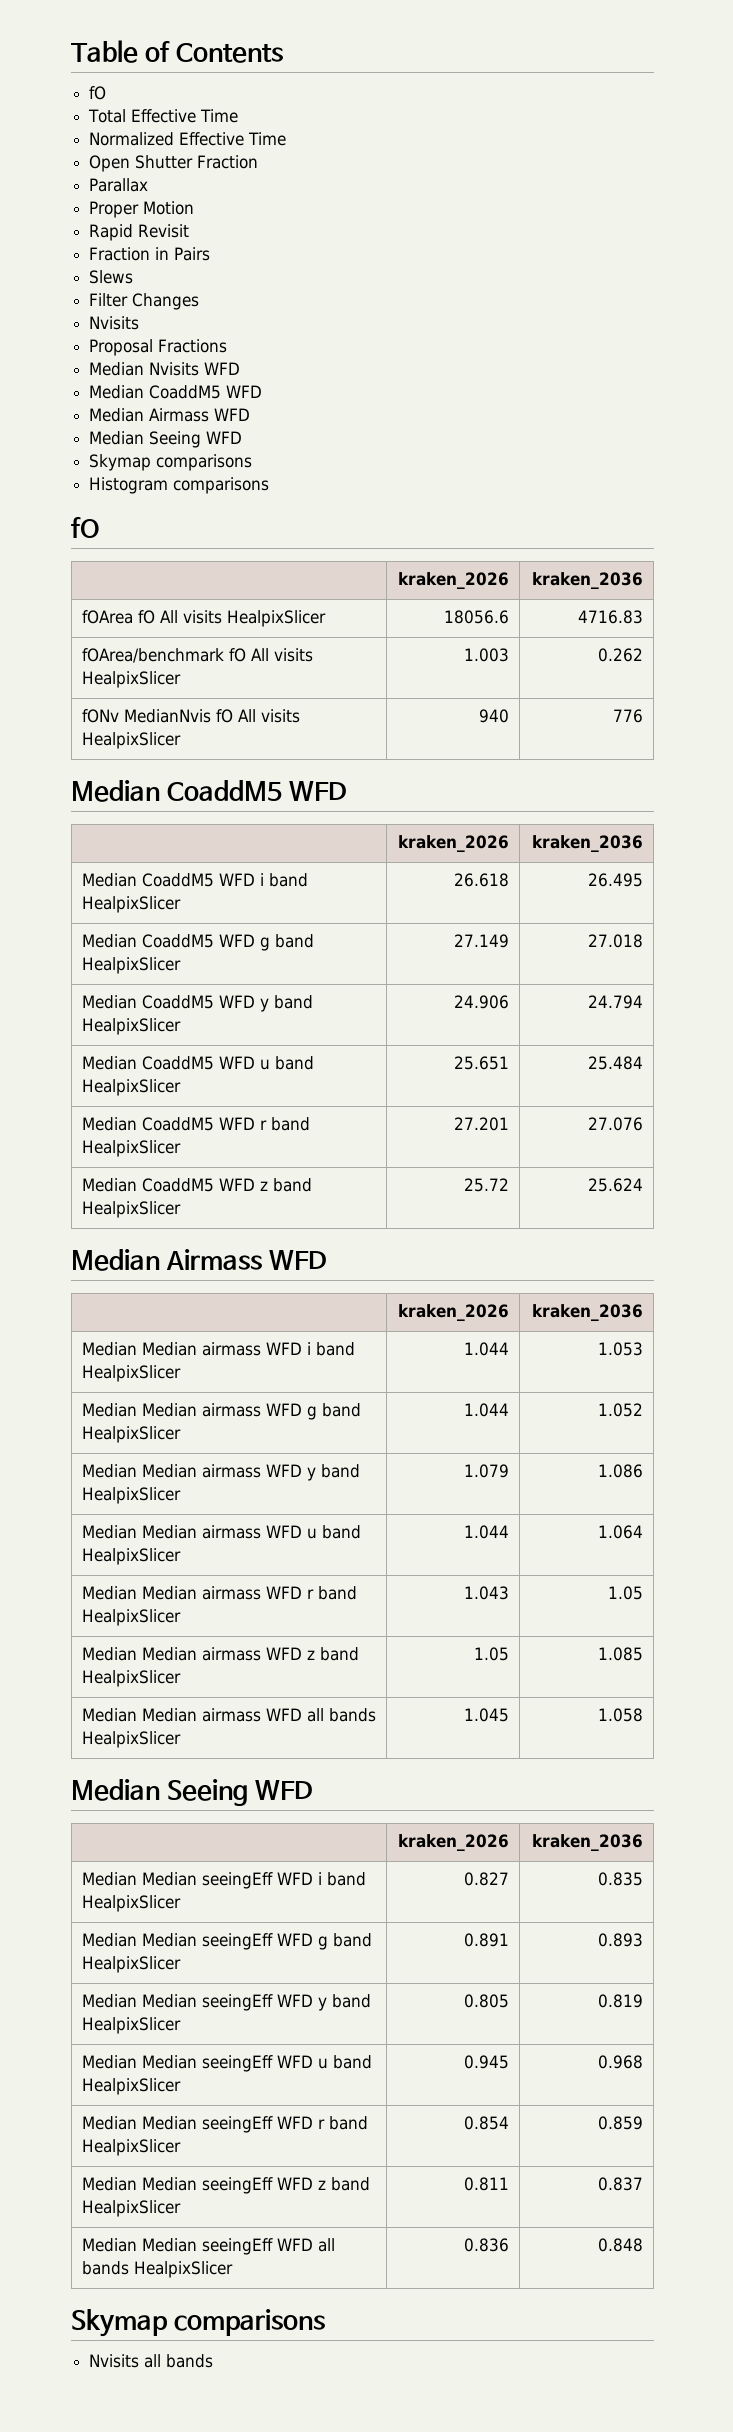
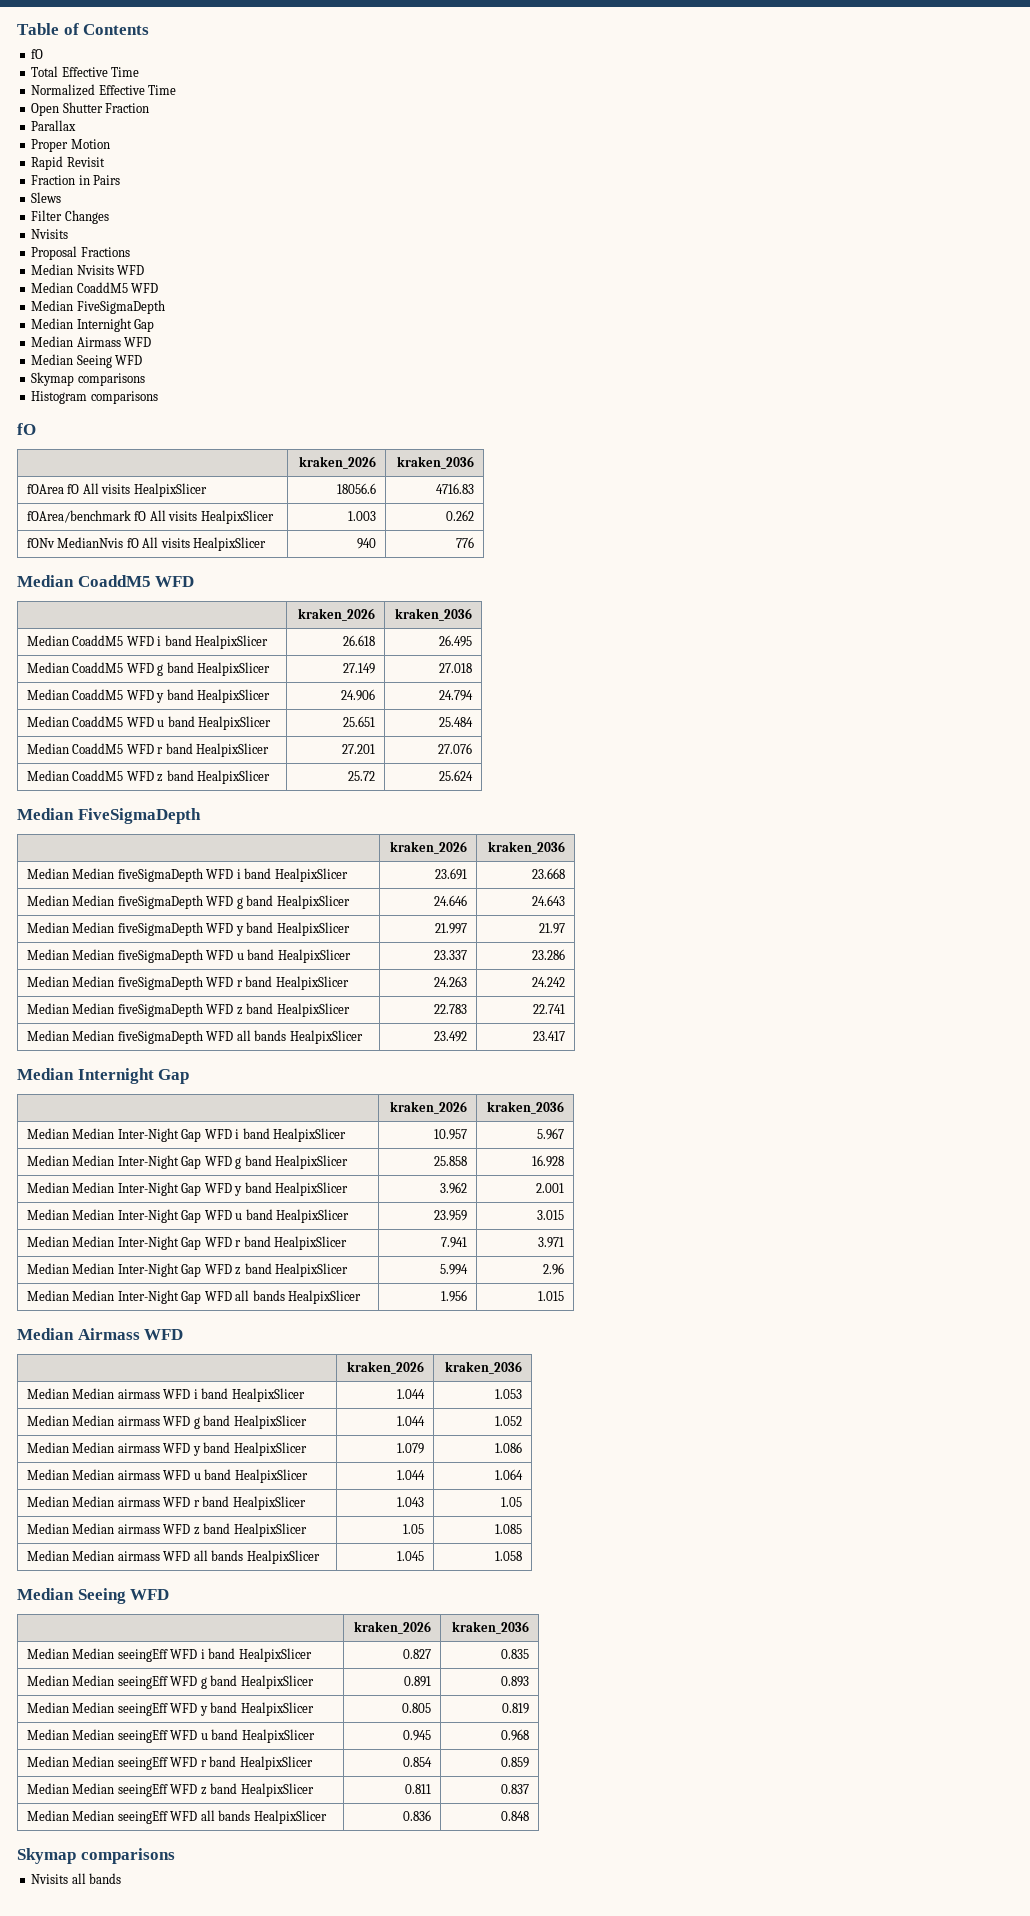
(263, 391) none -> [31,300,165,314] [31,318,155,332] // Median FiveSigmaDepth // Median Internight Gap
(644, 1185) none -> [17,808,201,824] [390,841,468,854] [488,841,566,854] [26,868,348,882] [435,868,468,880] [532,868,566,879] [26,895,350,909] [434,895,468,906] [532,895,566,906] [26,922,350,936] [435,923,468,934] [539,923,566,934] [26,949,351,963] [434,950,468,960] [532,949,566,960] [26,976,349,990] [434,976,468,987] [532,977,566,987] [26,1003,350,1017] [434,1004,468,1014] [533,1004,566,1014] [26,1030,363,1044] [434,1031,468,1042] [533,1031,566,1041] [17,1068,190,1084] [390,1101,468,1114] [487,1101,565,1114] [26,1128,347,1142] [434,1129,468,1140] [537,1128,565,1140] [26,1155,349,1169] [434,1156,468,1166] [532,1155,565,1167] [26,1182,349,1196] [440,1182,468,1194] [536,1183,565,1193] [26,1209,350,1223] [434,1210,468,1221] [537,1210,565,1220] [26,1236,348,1250] [441,1237,468,1248] [538,1237,565,1248] [26,1263,349,1277] [440,1264,469,1275] [543,1263,565,1275] [26,1290,362,1304] [441,1290,468,1302] [538,1291,565,1301] // Median FiveSigmaDepth // | kraken_2026 | kraken_2036 // Median Median fiveSigmaDepth WFD i band HealpixSlicer | 23.691 | 23.668 // Median Median fiveSigmaDepth WFD g band HealpixSlicer | 24.646 | 24.643 // Median Median fiveSigmaDepth WFD y band HealpixSlicer | 21.997 | 21.97 // Median Median fiveSigmaDepth WFD u band HealpixSlicer | 23.337 | 23.286 // Median Median fiveSigmaDepth WFD r band HealpixSlicer | 24.263 | 24.242 // Median Median fiveSigmaDepth WFD z band HealpixSlicer | 22.783 | 22.741 // Median Median fiveSigmaDepth WFD all bands HealpixSlicer | 23.492 | 23.417 // Median Internight Gap // | kraken_2026 | kraken_2036 // Median Median Inter-Night Gap WFD i band HealpixSlicer | 10.957 | 5.967 // Median Median Inter-Night Gap WFD g band HealpixSlicer | 25.858 | 16.928 // Median Median Inter-Night Gap WFD y band HealpixSlicer | 3.962 | 2.001 // Median Median Inter-Night Gap WFD u band HealpixSlicer | 23.959 | 3.015 // Median Median Inter-Night Gap WFD r band HealpixSlicer | 7.941 | 3.971 // Median Median Inter-Night Gap WFD z band HealpixSlicer | 5.994 | 2.96 // Median Median Inter-Night Gap WFD all bands HealpixSlicer | 1.956 | 1.015

